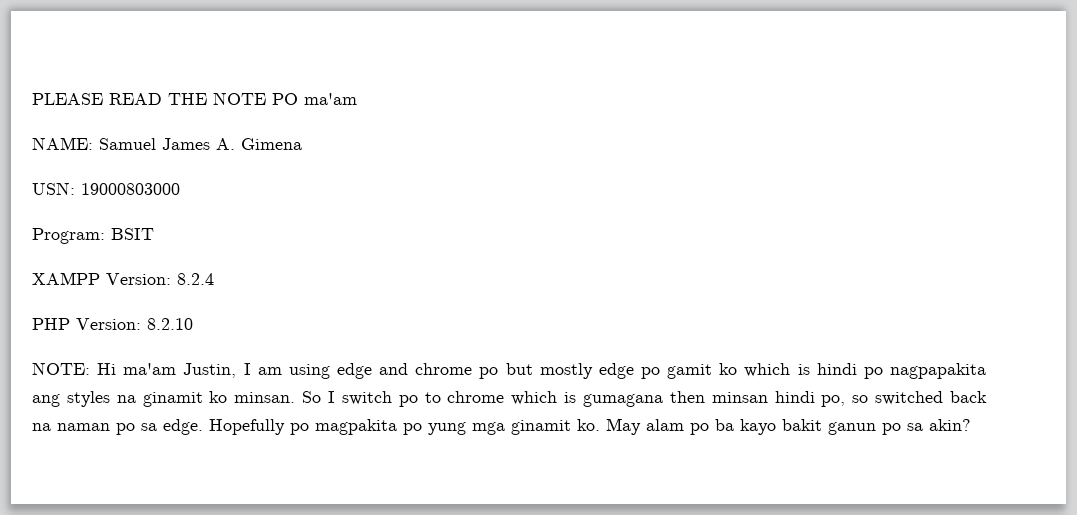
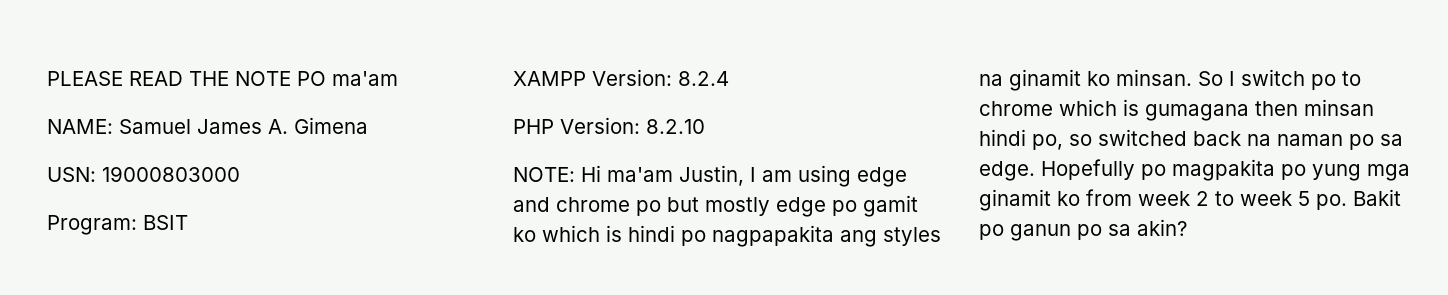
[577,418,822,435] ko. May alam po ba kayo bakit -> [1057,189,1401,210] [979,224,1004,240] ko from week 2 to week 5 po. Bakit po

